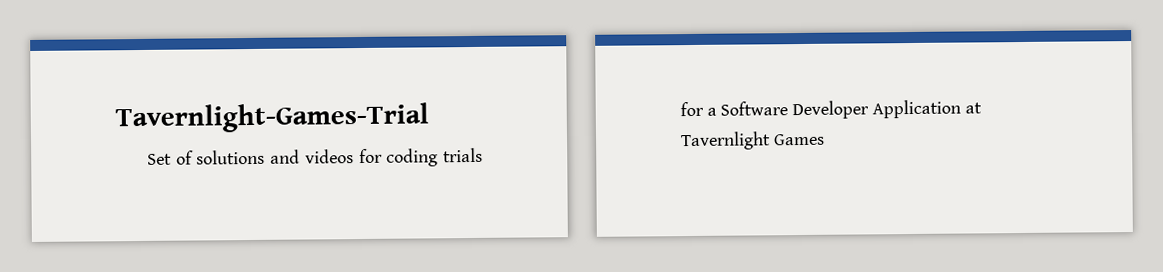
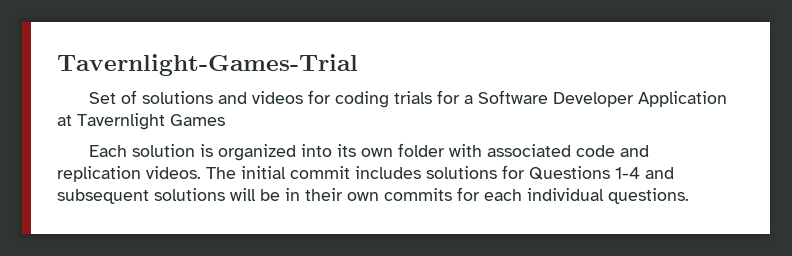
(825, 139) none -> [88,143,649,161] [57,165,674,182] [57,187,689,204] // Each solution is organized into its own folder with associated code and replication videos. The initial commit includes solutions for Questions 1-4 and subsequent solutions will be in their own commits for each individual questions.

